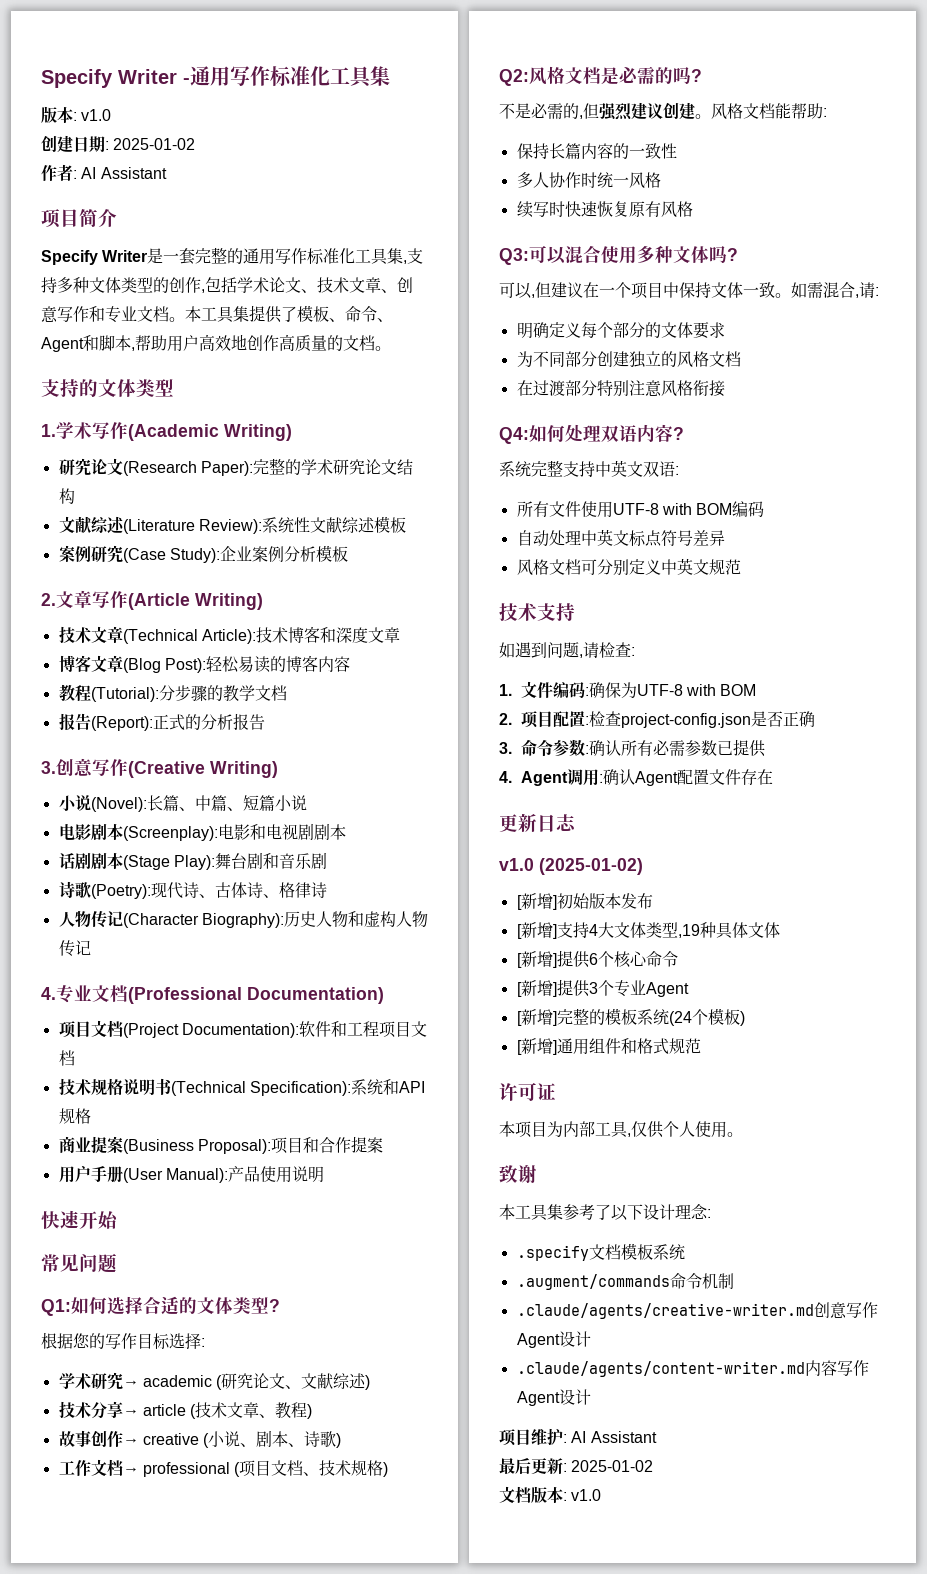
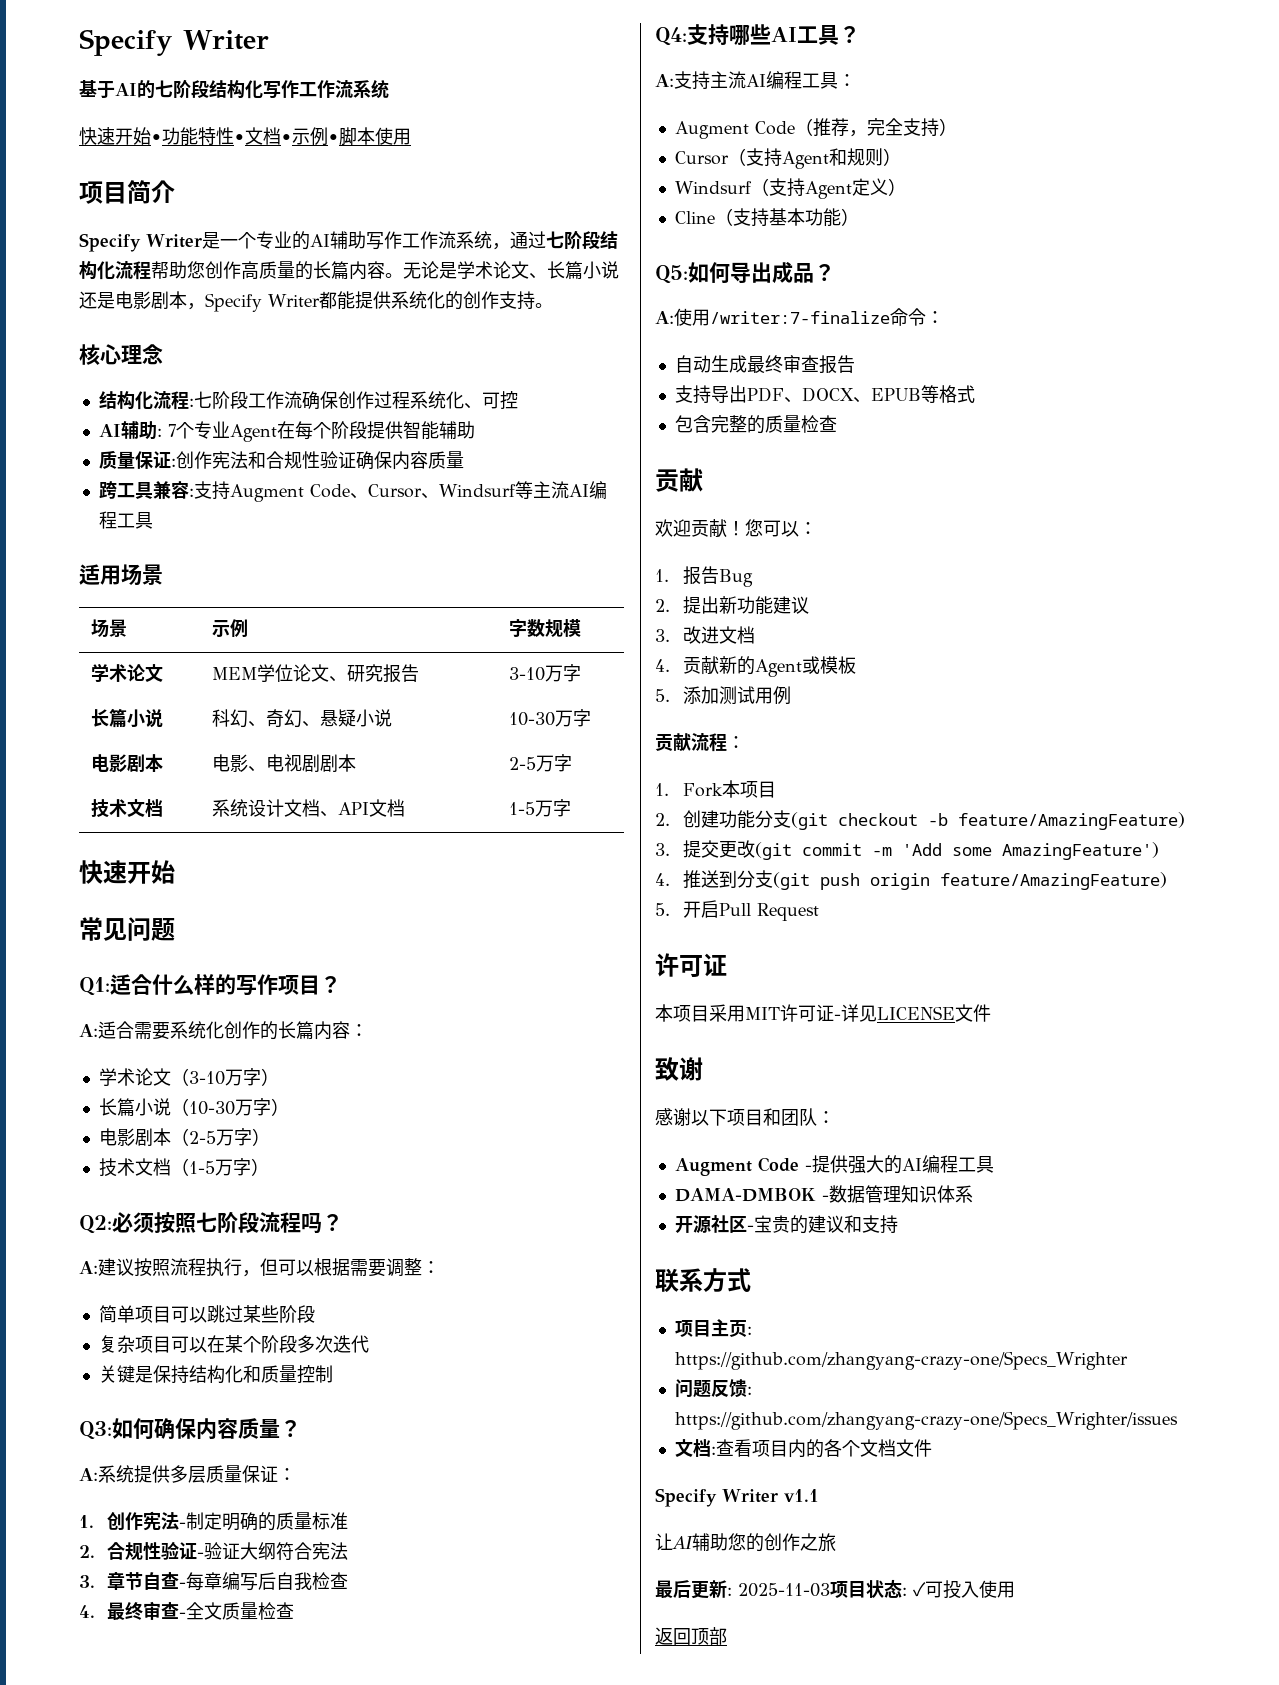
[41,66,390,88] [41,106,112,123] [41,135,196,153] [41,164,167,181] Specify Writer -通用写作标准化工具集 // 版本: v1.0 // 创建日期: 2025-01-02 // 作者: AI Assistant -> [79,29,269,56] [79,79,389,99] [79,127,411,146] Specify Writer // 基于AI的七阶段结构化写作工作流系统 // 快速开始•功能特性•文档•示例•脚本使用
[179,247,424,265] [41,277,413,293] [41,305,393,323] [41,334,247,352] 套完整的通用写作标准化工具集,支持多种文体类型的创作,包括学术论文、技术文章、创意写作和专业文档。本工具集提供了模板、命令、Agent和脚本,帮助用户高效地 -> [237,230,618,250] [79,261,205,280] 个专业的AI辅助写作工作流系统，通过七阶段结构化流程帮助您
[343,335,391,351] [41,379,174,397] [41,422,292,441] [58,458,413,476] [58,488,75,504] [58,516,406,534] [58,545,348,563] [41,590,263,610] [58,626,400,644] [58,655,350,673] [58,684,287,702] [58,713,265,731] [41,758,278,778] [58,795,307,812] [58,823,346,841] [58,852,327,870] [58,881,327,899] [58,911,428,928] [58,940,91,957] [41,984,384,1004] [58,1020,427,1038] [58,1050,75,1066] [58,1078,425,1096] [58,1108,91,1124] [58,1136,383,1154] [58,1165,324,1183] 文档。 // 支持的文体类型 // 1.学术写作(Academic Writing) // 研究论文(Research Paper):完整的学术研究论文结构 // 文献综述(Literature Review):系统性文献综述模板 // 案例研究(Case Study):企业案例分析模板 // 2.文章写作(Article Writing) // 技术文章(Technical Article):技术博客和深度文章 // 博客文章(Blog Post):轻松易读的博客内容 // 教程(Tutorial):分步骤的教学文档 // 报告(Report):正式的分析报告 // 3.创意写作(Creative Writing) // 小说(Novel):长篇、中篇、短篇小说 // 电影剧本(Screenplay):电影和电视剧剧本 // 话剧剧本(Stage Play):舞台剧和音乐剧 // 诗歌(Poetry):现代诗、古体诗、格律诗 // 人物传记(Character Biography):历史人物和虚构人物传记 // 4.专业文档(Professional Documentation) // 项目文档(Project Documentation):软件和工程项目文档 // 技术规格说明书(Technical Specification):系统和API规格 // 商业提案(Business Proposal):项目和合作提案 // 用户手册(User Manual):产品使用说明 -> [313,261,619,280] [79,291,553,312] [79,344,163,365] [98,391,518,410] [98,421,475,442] [98,450,464,470] [98,481,607,502] [98,511,153,529] [79,564,163,586] [90,619,127,637] [211,619,248,637] [508,619,581,637] [90,663,163,682] [211,664,419,683] [508,664,581,682] [90,708,163,728] [211,709,392,728] [508,709,591,727] [90,754,163,773] [211,754,356,772] [508,754,572,772] [90,799,163,818] [211,799,405,817] [508,799,571,817] 长篇内容。无论是学术论文、长篇小说还是电影剧本，Specify Writer都能提供系统化的创作支持。 // 核心理念 // 结构化流程:七阶段工作流确保创作过程系统化、可控 // AI辅助: 7个专业Agent在每个阶段提供智能辅助 // 质量保证:创作宪法和合规性验证确保内容质量 // 跨工具兼容:支持Augment Code、Cursor、Windsurf等主流AI编程工具 // 适用场景 // 场景 | 示例 | 字数规模 // 学术论文 | MEM学位论文、研究报告 | 3-10万字 // 长篇小说 | 科幻、奇幻、悬疑小说 | 10-30万字 // 电影剧本 | 电影、电视剧剧本 | 2-5万字 // 技术文档 | 系统设计文档、API文档 | 1-5万字
[71,1296,280,1315] [41,1332,205,1350] [58,1372,371,1390] [58,1401,313,1419] [58,1430,342,1448] [58,1459,389,1477] [499,66,702,86] [499,102,827,121] [516,143,677,159] [516,172,661,189] [516,201,693,218] [499,245,738,265] [499,282,879,299] [516,322,725,339] [516,351,741,368] [516,380,725,397] [499,424,684,444] [499,460,679,477] [516,501,765,518] [516,529,725,547] [516,558,741,576] [499,603,575,621] [499,642,635,658] [499,681,757,699] [499,711,815,728] [499,739,766,757] [499,769,773,786] [499,813,576,832] [499,858,643,875] [516,893,653,910] [516,922,780,939] [516,950,678,968] [516,979,689,997] [516,1008,745,1026] [516,1038,701,1055] [499,1082,556,1101] [499,1121,743,1138] [499,1165,537,1183] [499,1204,711,1221] [516,1243,685,1261] [516,1273,734,1290] [516,1302,878,1319] [516,1331,591,1348] [516,1360,869,1377] [516,1389,591,1406] [499,1428,657,1446] [499,1458,654,1475] [499,1486,602,1504] 如何选择合适的文体类型? // 根据您的写作目标选择: // 学术研究→ academic (研究论文、文献综述) // 技术分享→ article (技术文章、教程) // 故事创作→ creative (小说、剧本、诗歌) // 工作文档→ professional (项目文档、技术规格) // Q2:风格文档是必需的吗? // 不是必需的,但强烈建议创建。风格文档能帮助: // 保持长篇内容的一致性 // 多人协作时统一风格 // 续写时快速恢复原有风格 // Q3:可以混合使用多种文体吗? // 可以,但建议在一个项目中保持文体一致。如需混合,请: // 明确定义每个部分的文体要求 // 为不同部分创建独立的风格文档 // 在过渡部分特别注意风格衔接 // Q4:如何处理双语内容? // 系统完整支持中英文双语: // 所有文件使用UTF-8 with BOM编码 // 自动处理中英文标点符号差异 // 风格文档可分别定义中英文规范 // 技术支持 // 如遇到问题,请检查: // 1.文件编码:确保为UTF-8 with BOM // 2.项目配置:检查project-config.json是否正确 // 3.命令参数:确认所有必需参数已提供 // 4. Agent调用:确认Agent配置文件存在 // 更新日志 // v1.0 (2025-01-02) // [新增]初始版本发布 // [新增]支持4大文体类型,19种具体文体 // [新增]提供6个核心命令 // [新增]提供3个专业Agent // [新增]完整的模板系统(24个模板) // [新增]通用组件和格式规范 // 许可证 // 本项目为内部工具,仅供个人使用。 // 致谢 // 本工具集参考了以下设计理念: // .specify文档模板系统 // .augment/commands命令机制 // .claude/agents/creative-writer.md创意写作Agent设计 // .claude/agents/content-writer.md内容写作Agent设计 // 项目维护: AI Assistant // 最后更新: 2025-01-02 // 文档版本: v1.0 -> [110,974,341,996] [79,1021,368,1040] [98,1068,279,1086] [98,1098,289,1117] [98,1128,270,1146] [98,1158,269,1177] [79,1211,343,1234] [79,1258,440,1277] [98,1305,315,1323] [98,1335,369,1353] [98,1365,333,1384] [79,1418,301,1440] [79,1465,296,1483] [79,1511,348,1531] [79,1541,348,1561] [79,1572,348,1591] [79,1601,294,1620] [655,24,860,46] [655,71,856,90] [674,118,957,139] [674,148,901,169] [674,178,906,199] [674,208,859,227] [655,261,835,284] [655,308,944,326] [674,355,855,374] [674,385,975,404] [674,415,837,434] [655,468,703,492] [655,519,817,538] [655,566,753,587] [655,596,809,615] [655,626,755,644] [655,656,856,677] [655,686,791,705] [655,733,745,752] [655,780,776,798] [655,810,1185,830] [655,840,1159,860] [655,870,1167,890] [655,900,819,921] [655,953,727,977] [655,1004,991,1022] [655,1057,703,1081] [655,1108,835,1126] [674,1155,994,1176] [674,1185,973,1203] [674,1215,898,1234] [655,1268,751,1293] [674,1319,752,1337] [674,1351,1128,1370] [674,1379,752,1398] [674,1411,1178,1430] [674,1439,932,1458] [655,1488,819,1507] [655,1533,836,1552] [655,1579,1015,1599] [655,1627,727,1645] 适合什么样的写作项目？ // A:适合需要系统化创作的长篇内容： // 学术论文（3-10万字） // 长篇小说（10-30万字） // 电影剧本（2-5万字） // 技术文档（1-5万字） // Q2:必须按照七阶段流程吗？ // A:建议按照流程执行，但可以根据需要调整： // 简单项目可以跳过某些阶段 // 复杂项目可以在某个阶段多次迭代 // 关键是保持结构化和质量控制 // Q3:如何确保内容质量？ // A:系统提供多层质量保证： // 1.创作宪法-制定明确的质量标准 // 2.合规性验证-验证大纲符合宪法 // 3.章节自查-每章编写后自我检查 // 4.最终审查-全文质量检查 // Q4:支持哪些AI工具？ // A:支持主流AI编程工具： // Augment Code（推荐，完全支持） // Cursor（支持Agent和规则） // Windsurf（支持Agent定义） // Cline（支持基本功能） // Q5:如何导出成品？ // A:使用/writer:7-finalize命令： // 自动生成最终审查报告 // 支持导出PDF、DOCX、EPUB等格式 // 包含完整的质量检查 // 贡献 // 欢迎贡献！您可以： // 1.报告Bug // 2.提出新功能建议 // 3.改进文档 // 4.贡献新的Agent或模板 // 5.添加测试用例 // 贡献流程： // 1. Fork本项目 // 2.创建功能分支(git checkout -b feature/AmazingFeature) // 3.提交更改(git commit -m 'Add some AmazingFeature') // 4.推送到分支(git push origin feature/AmazingFeature) // 5.开启Pull Request // 许可证 // 本项目采用MIT许可证-详见LICENSE文件 // 致谢 // 感谢以下项目和团队： // Augment Code -提供强大的AI编程工具 // DAMA-DMBOK -数据管理知识体系 // 开源社区-宝贵的建议和支持 // 联系方式 // 项目主页: https://github.com/zhangyang-crazy-one/Specs_Wrighter // 问题反馈: https://github.com/zhangyang-crazy-one/Specs_Wrighter/issues // 文档:查看项目内的各个文档文件 // Specify Writer v1.1 // 让AI辅助您的创作之旅 // 最后更新: 2025-11-03项目状态: ✓可投入使用 // 返回顶部

